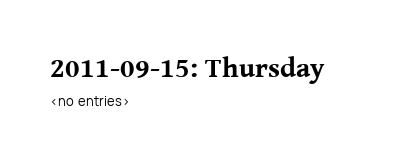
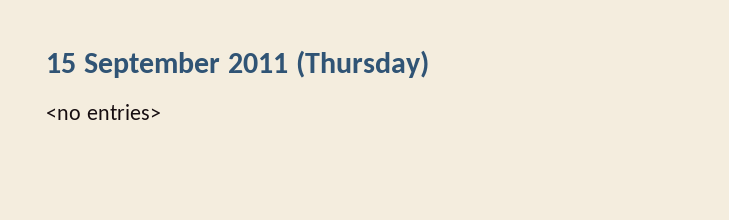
[50,56,326,84] 2011-09-15: Thursday -> [46,50,429,78] 15 September 2011 (Thursday)

